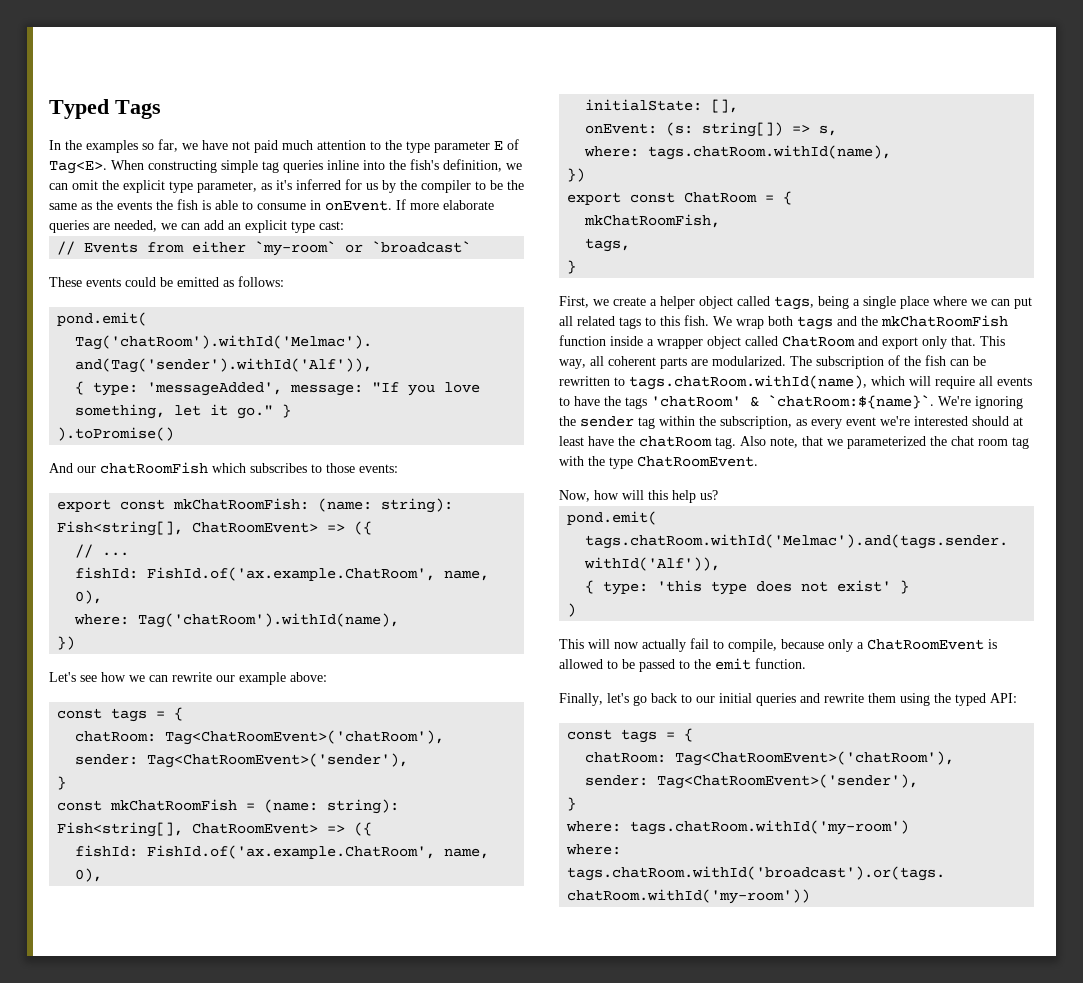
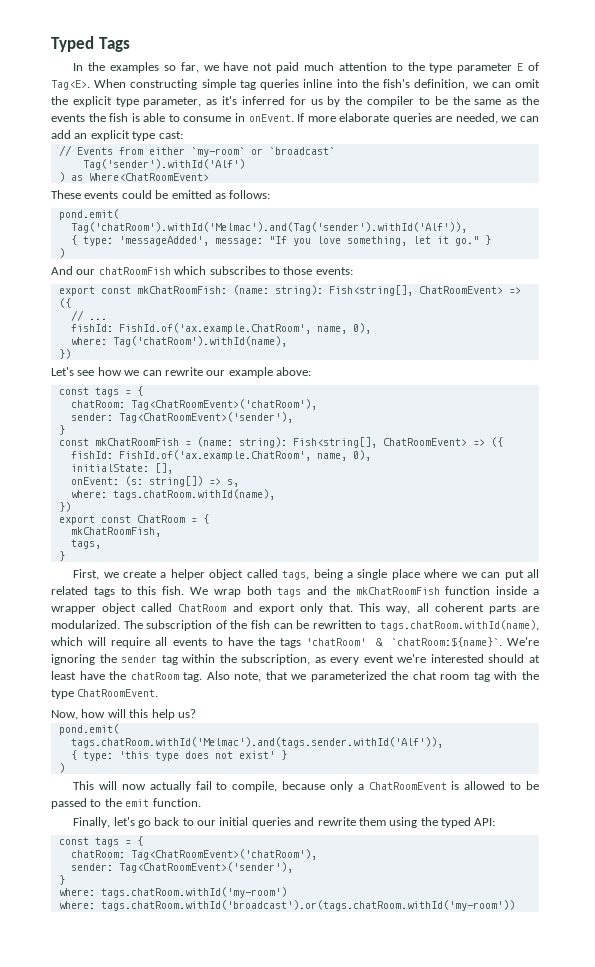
(472, 247) none -> [82,159,245,170] [58,172,209,182] // Tag('sender').withId('Alf') // ) as Where<ChatRoomEvent>
[57,427,175,441] ).toPromise() -> [58,248,65,258] )

